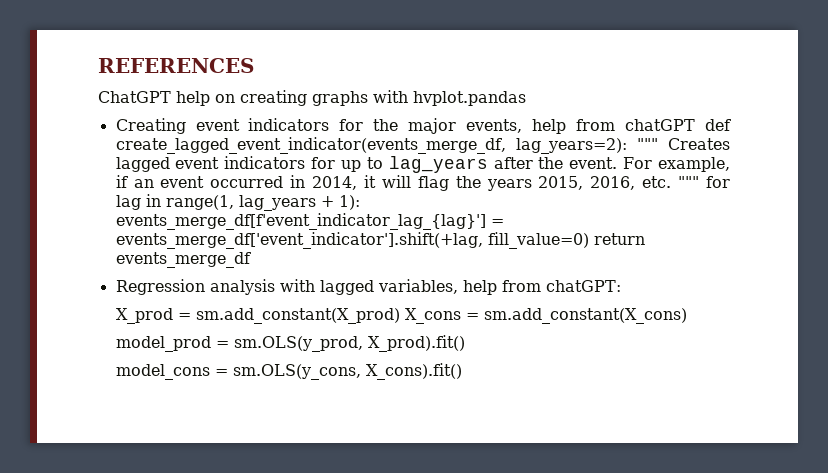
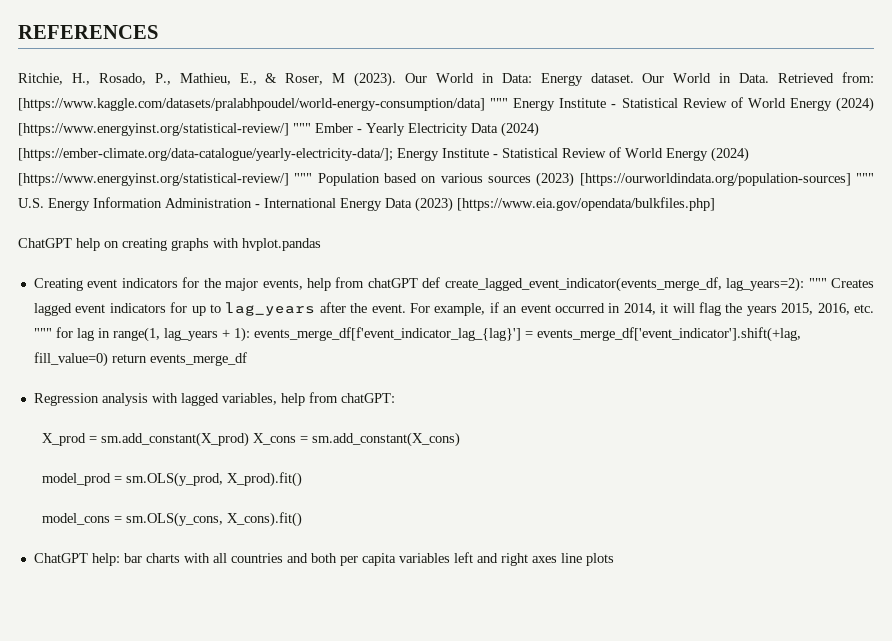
(254, 65) none -> [18,72,875,87] [18,97,875,112] [18,122,539,137] [18,147,749,162] [18,172,874,187] [18,197,715,212] // Ritchie, H., Rosado, P., Mathieu, E., & Roser, M (2023). Our World in Data: Energy dataset. Our World in Data. Retrieved from: [https://www.kaggle.com/datasets/pralabhpoudel/world-energy-consumption/data] """ Energy Institute - Statistical Review of World Energy (2024) [https://www.energyinst.org/statistical-review/] """ Ember - Yearly Electricity Data (2024) [https://ember-climate.org/data-catalogue/yearly-electricity-data/]; Energy Institute - Statistical Review of World Energy (2024) [https://www.energyinst.org/statistical-review/] """ Population based on various sources (2023) [https://ourworldindata.org/population-sources] """ U.S. Energy Information Administration - International Energy Data (2023) [https://www.eia.gov/opendata/bulkfiles.php]
(463, 371) none -> [33,552,614,566] // ChatGPT help: bar charts with all countries and both per capita variables left and right axes line plots

